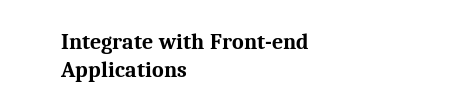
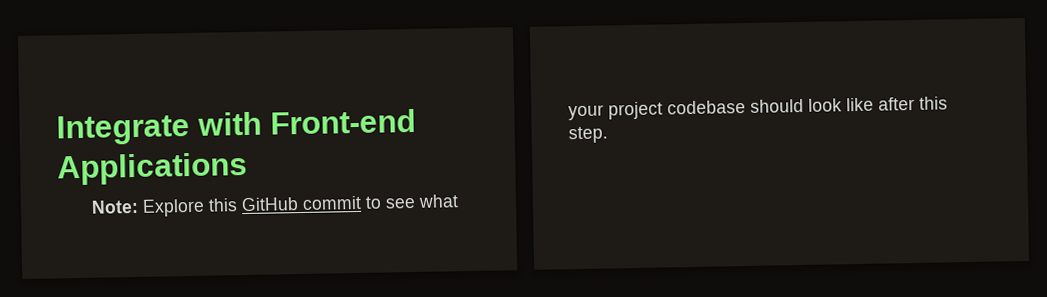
(187, 71) none -> [90,194,459,217] [568,96,948,121] [568,126,608,144] // Note: Explore this GitHub commit to see what your project codebase should look like after this step.

